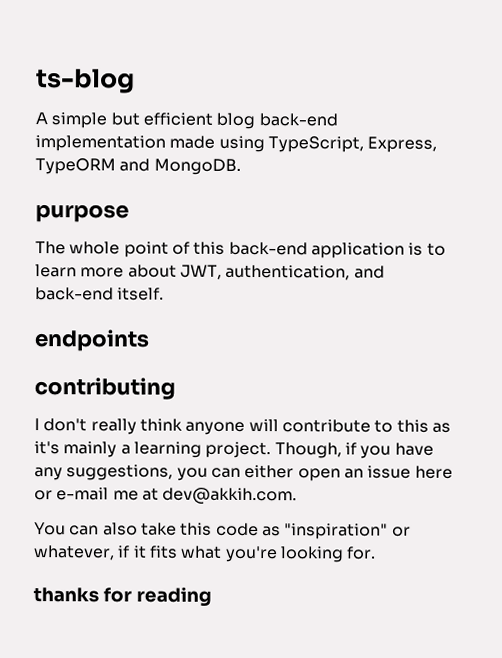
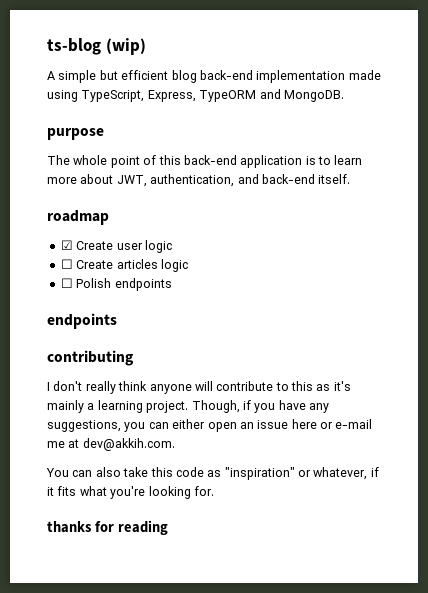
(135, 81) none -> [105,38,146,55] (wip)
(165, 294) none -> [47,210,109,225] [60,240,172,253] [60,259,188,272] [60,278,172,291] // roadmap // ☑ Create user logic // ☐ Create articles logic // ☐ Polish endpoints

